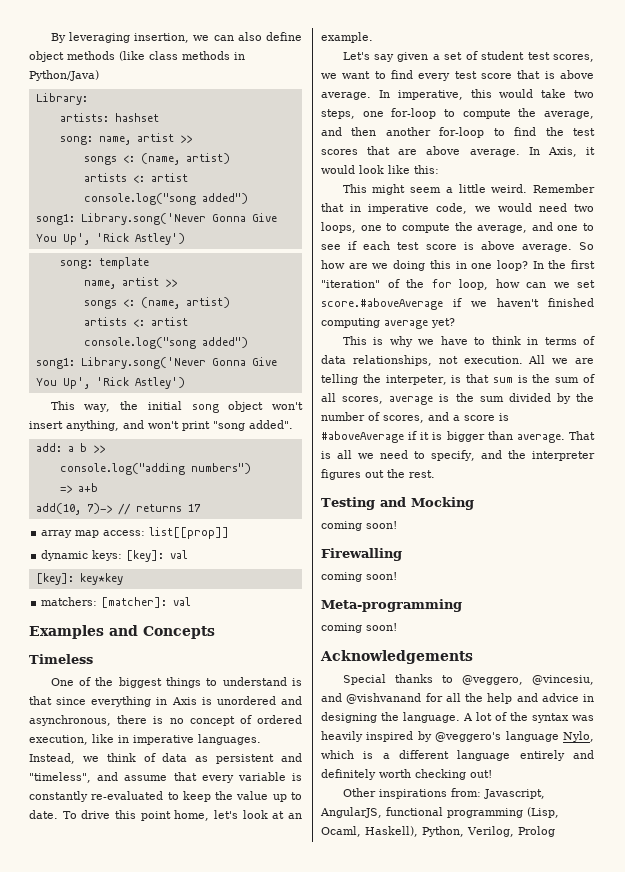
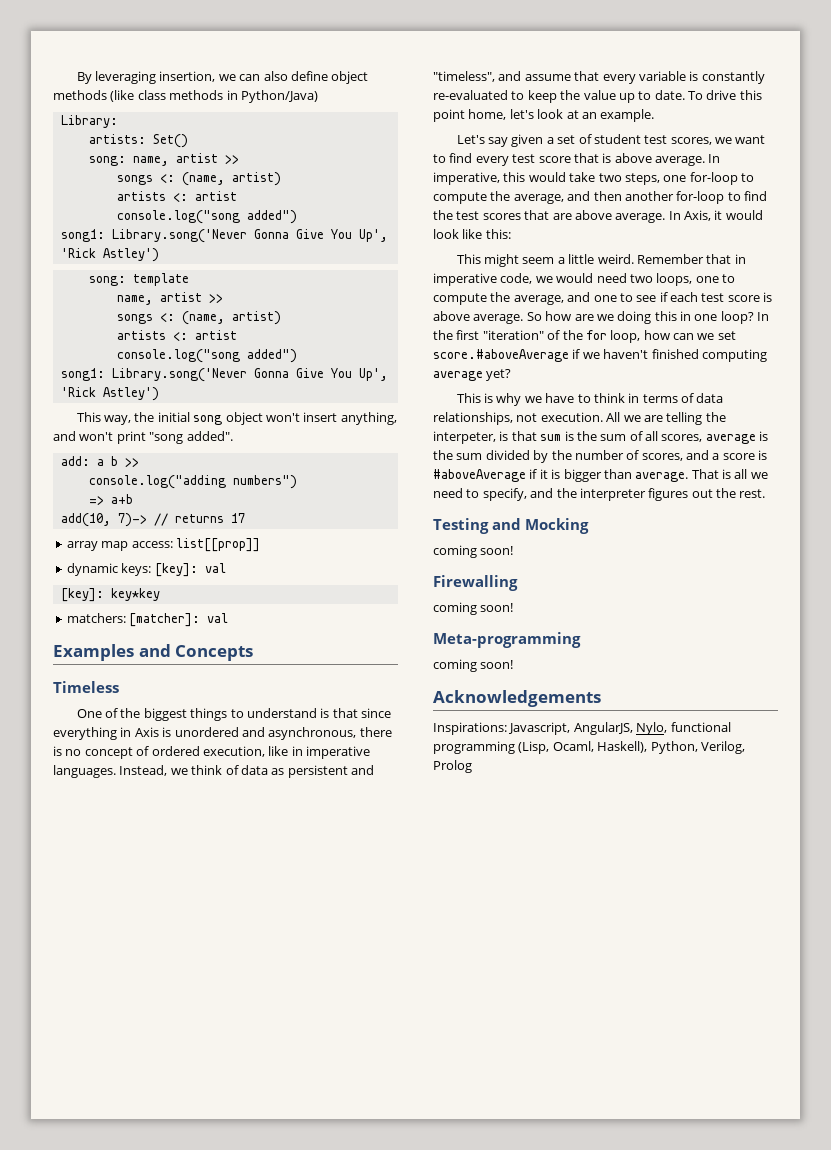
[114,113,159,122] hashset -> [152,134,188,148] Set()
[342,674,594,685] [321,693,594,704] [321,712,594,723] [321,731,594,742] [321,750,594,761] [321,769,492,780] [342,788,481,799] Special thanks to @veggero, @vincesiu, and @vishvanand for all the help and advice in designing the language. A lot of the syntax was heavily inspired by @veggero's language Nylo, which is a different language entirely and definitely worth checking out! // Other inspirations from: -> [433,722,507,735] Inspirations:
(382, 812) none -> [636,722,668,735] Nylo,

